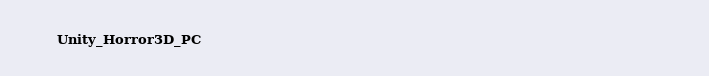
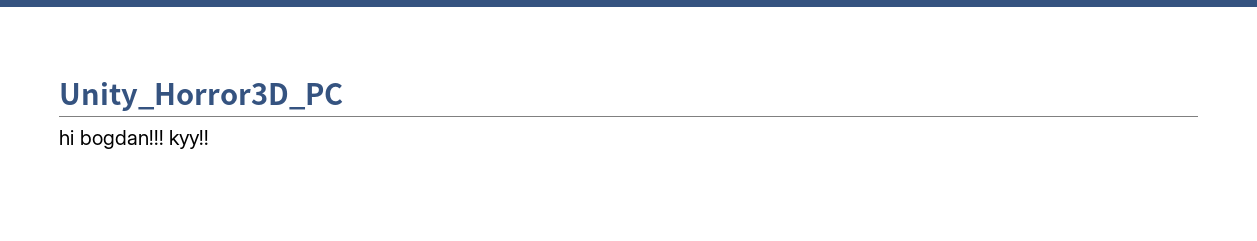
(201, 40) none -> [59,130,210,149] // hi bogdan!!! kyy!!

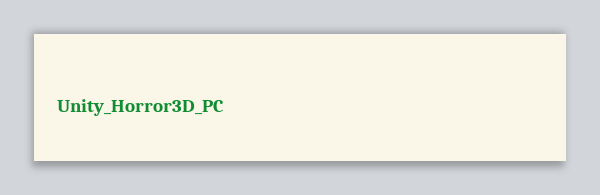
[59,130,210,149] // hi bogdan!!! kyy!! -> (224, 107) none

